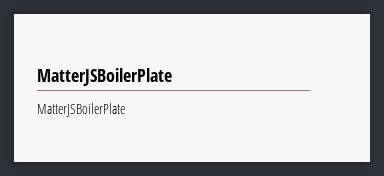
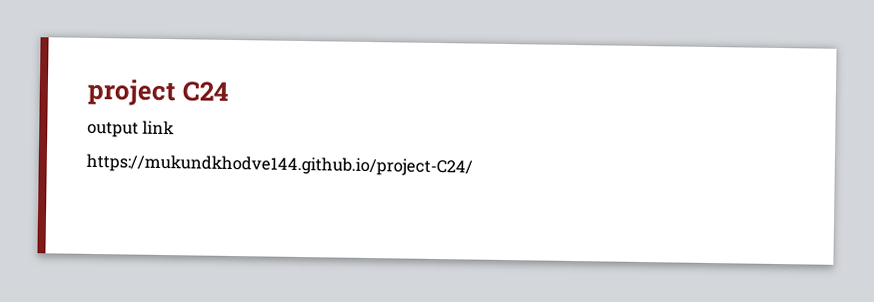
[37,68,172,86] [37,103,125,117] MatterJSBoilerPlate // MatterJSBoilerPlate -> [87,78,230,107] [87,120,176,138] [86,153,473,177] project C24 // output link // https://mukundkhodve144.github.io/project-C24/

